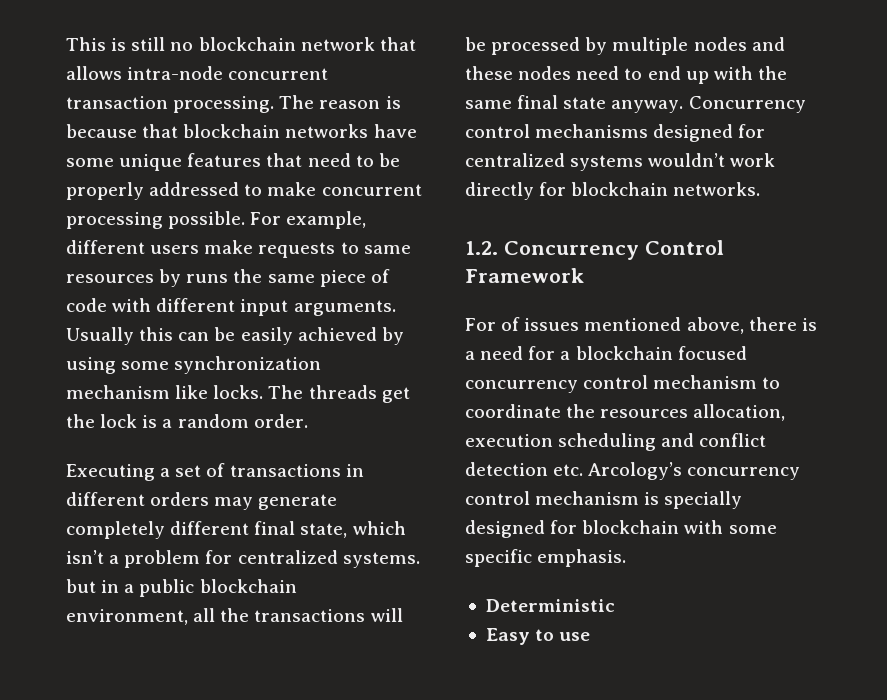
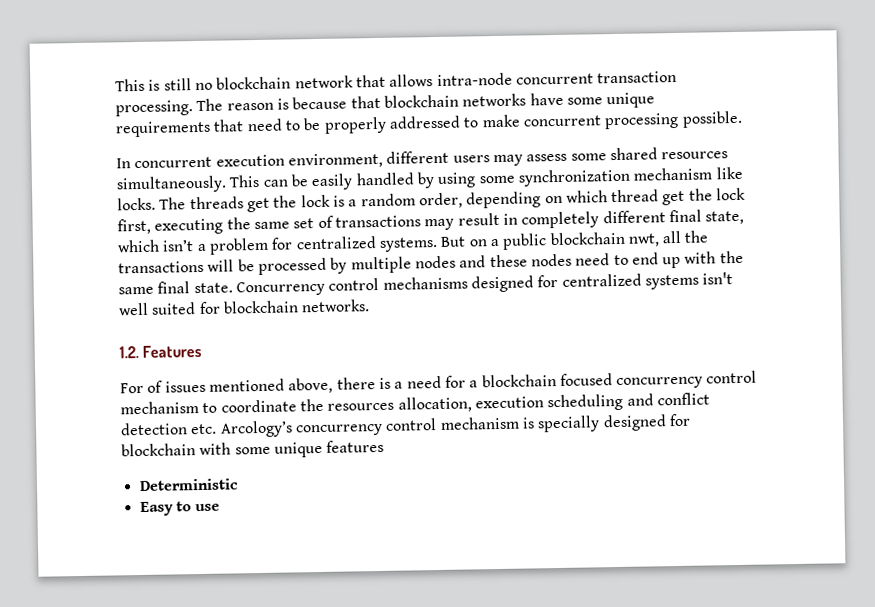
[187,153,262,167] features -> [115,120,211,138] requirements
[250,211,367,229] [66,240,411,258] [66,269,390,287] [66,298,396,316] [66,327,174,345] For example, different users make requests to same resources by runs the same piece of code with different input arguments. Usually this -> [116,147,729,169] [116,174,261,194] // In concurrent execution environment, different users may assess some shared resources simultaneously. This
[297,327,377,341] achieved -> [355,172,415,186] handled
[253,414,308,428] [66,463,364,481] [66,492,338,510] order. // Executing a set of transactions in different orders may generate -> [418,187,747,209] [117,212,518,235] order, depending on which thread get the lock first, executing the same set of transactions may result in
[66,579,120,593] but in -> [440,236,488,247] But on
[66,609,188,625] environment, -> [627,233,660,247] nwt,
[563,97,684,113] state anyway. -> [193,282,233,294] state.
[648,153,776,167] [465,182,534,200] wouldn’t work directly -> [702,272,734,285] [118,302,197,316] isn't well suited
[503,240,724,260] [465,268,584,283] Concurrency Control Framework -> [142,344,203,358] Features
[465,549,627,567] specific emphasis. -> [273,439,385,458] unique features

